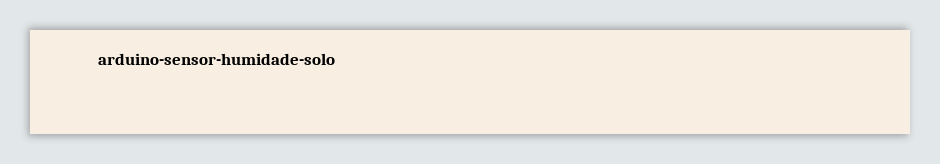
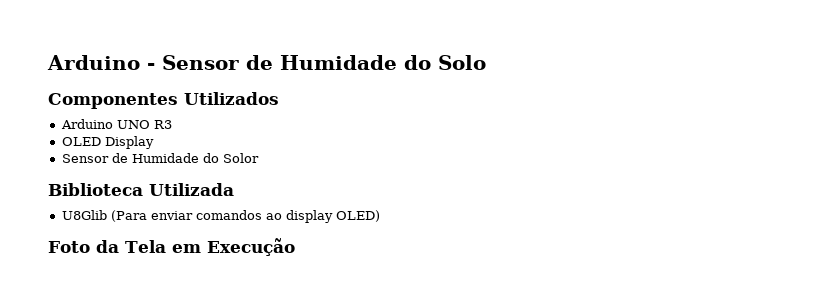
[98,53,335,65] arduino-sensor-humidade-solo -> [47,55,486,70] [48,92,279,109] [60,119,172,129] [61,136,154,149] [61,153,259,163] [48,183,234,196] [61,210,380,223] [48,238,295,256] Arduino - Sensor de Humidade do Solo // Componentes Utilizados // Arduino UNO R3 // OLED Display // Sensor de Humidade do Solor // Biblioteca Utilizada // U8Glib (Para enviar comandos ao display OLED) // Foto da Tela em Execução

